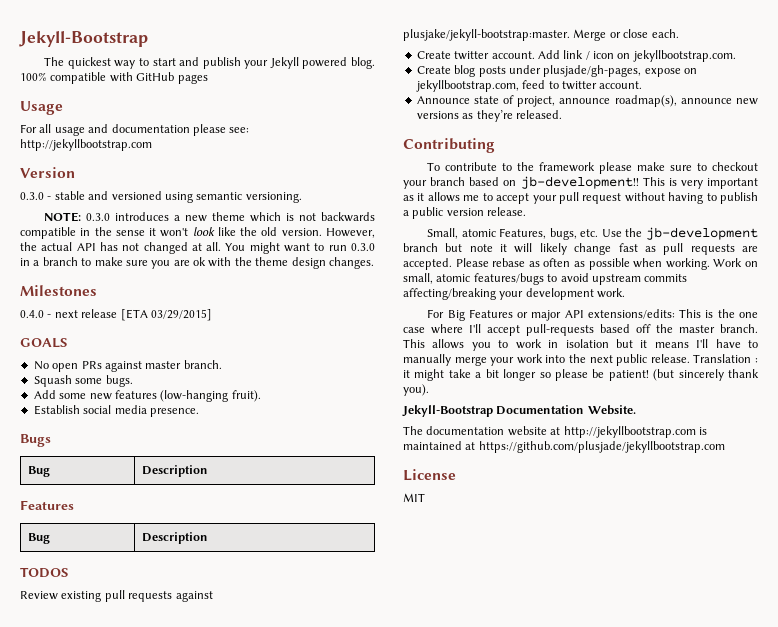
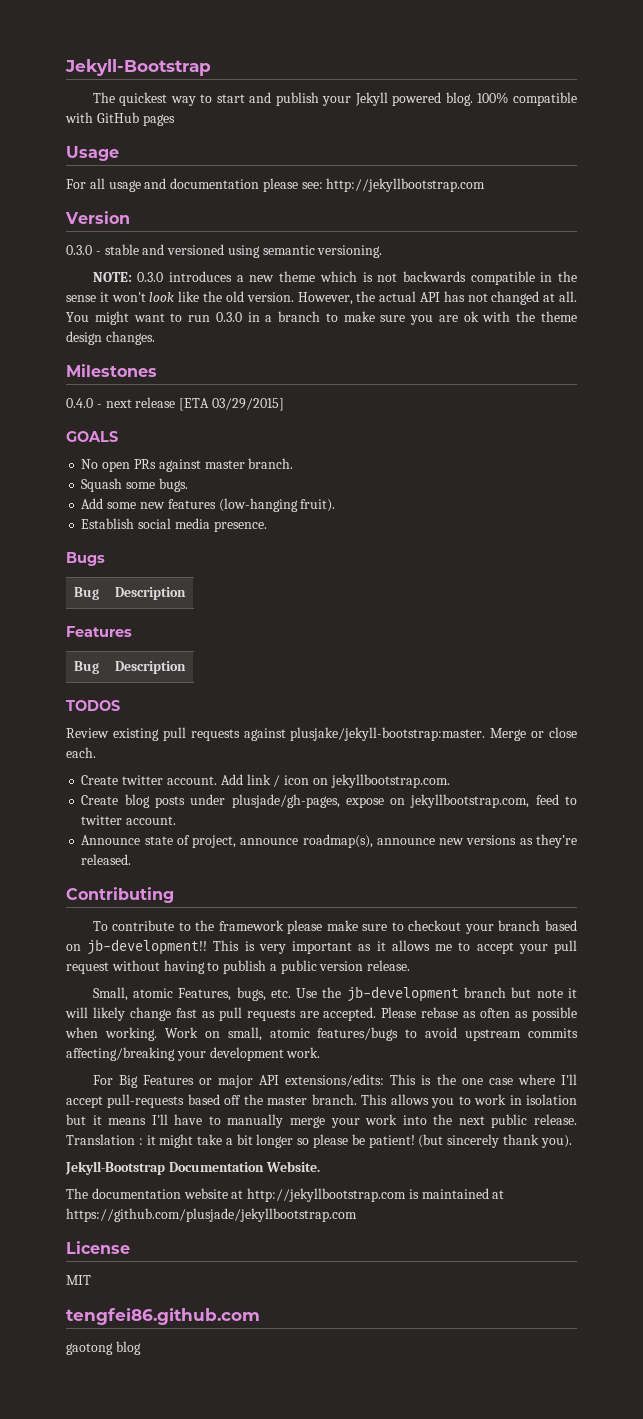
(425, 497) none -> [66,1308,260,1325] [66,1341,141,1355] // tengfei86.github.com // gaotong blog

